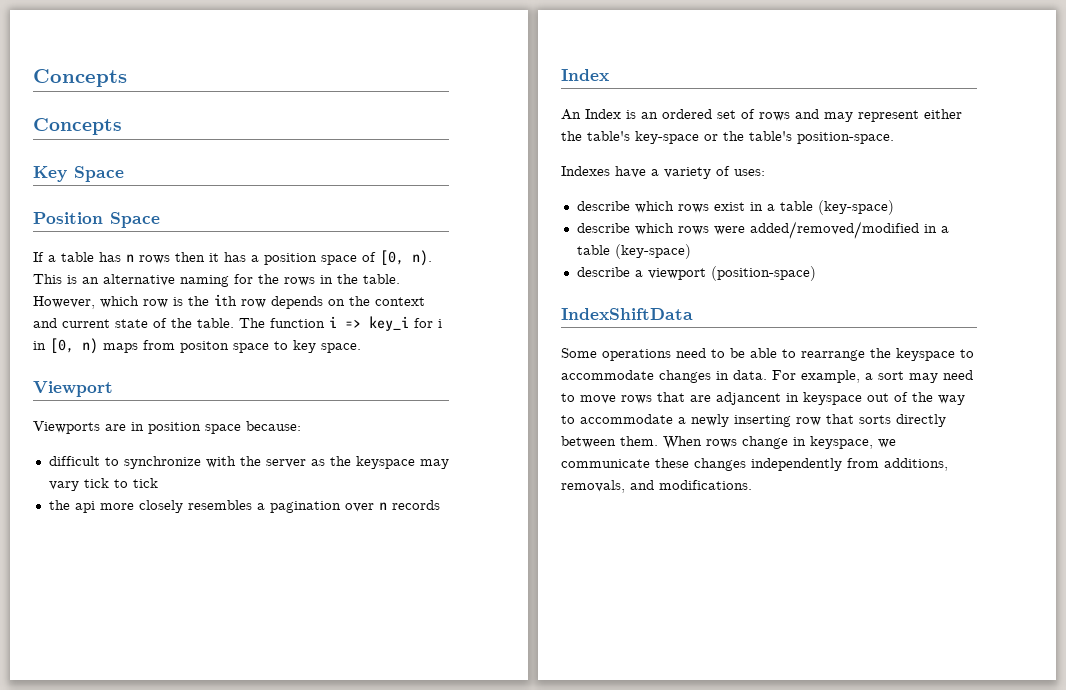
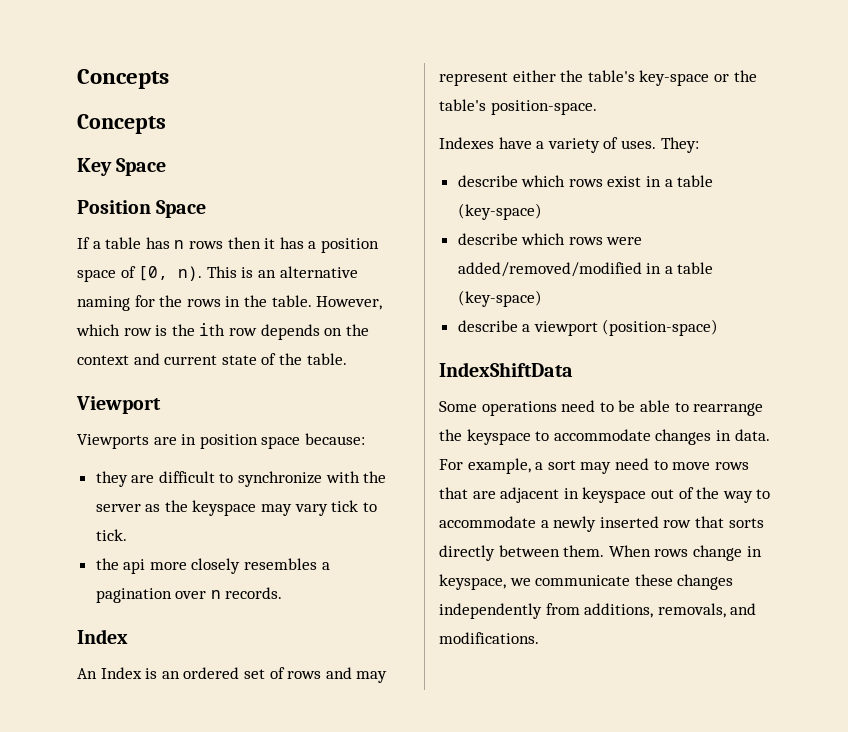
[239,316,442,331] [33,338,361,354] The function i => key_i for i in [0, n) maps from positon space to key space. -> (347, 359) none
(301, 426) none -> [95,471,155,487] they are
[132,478,158,488] tick -> [95,529,127,541] tick.
[391,500,440,510] records -> [225,587,283,599] records.
[734,169,765,176] uses: -> [620,137,699,153] uses. They:
[716,392,781,405] adjancent -> [500,487,560,503] adjacent
[734,415,791,427] inserting -> [599,516,659,528] inserted

